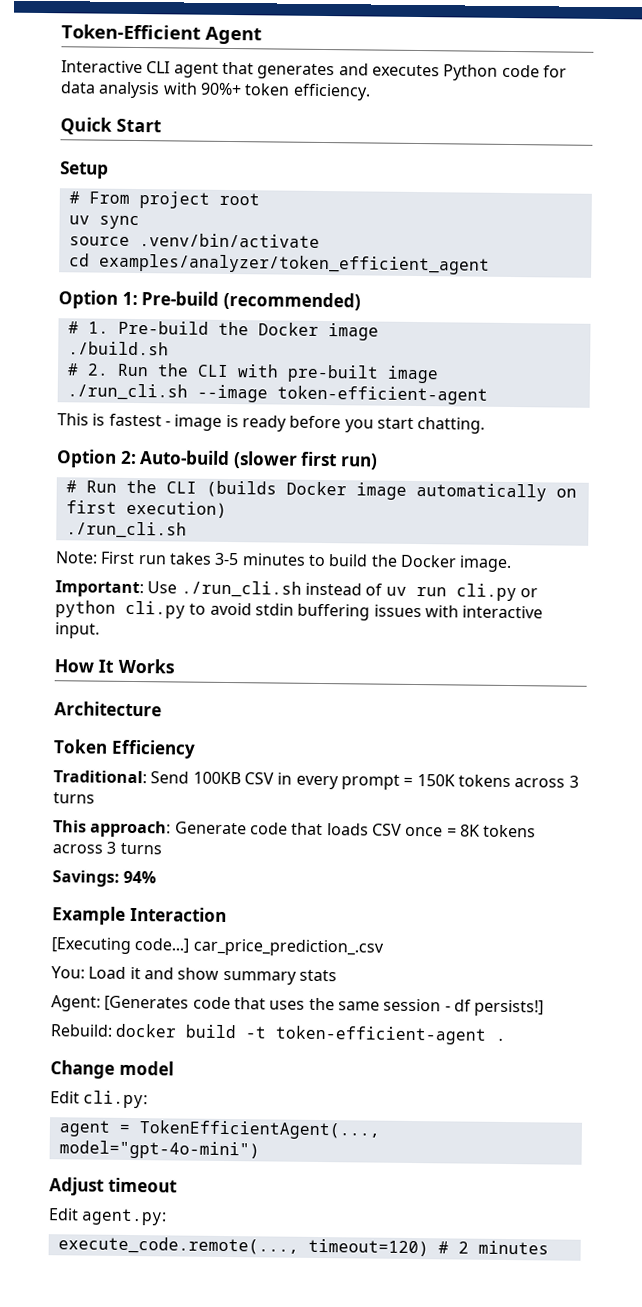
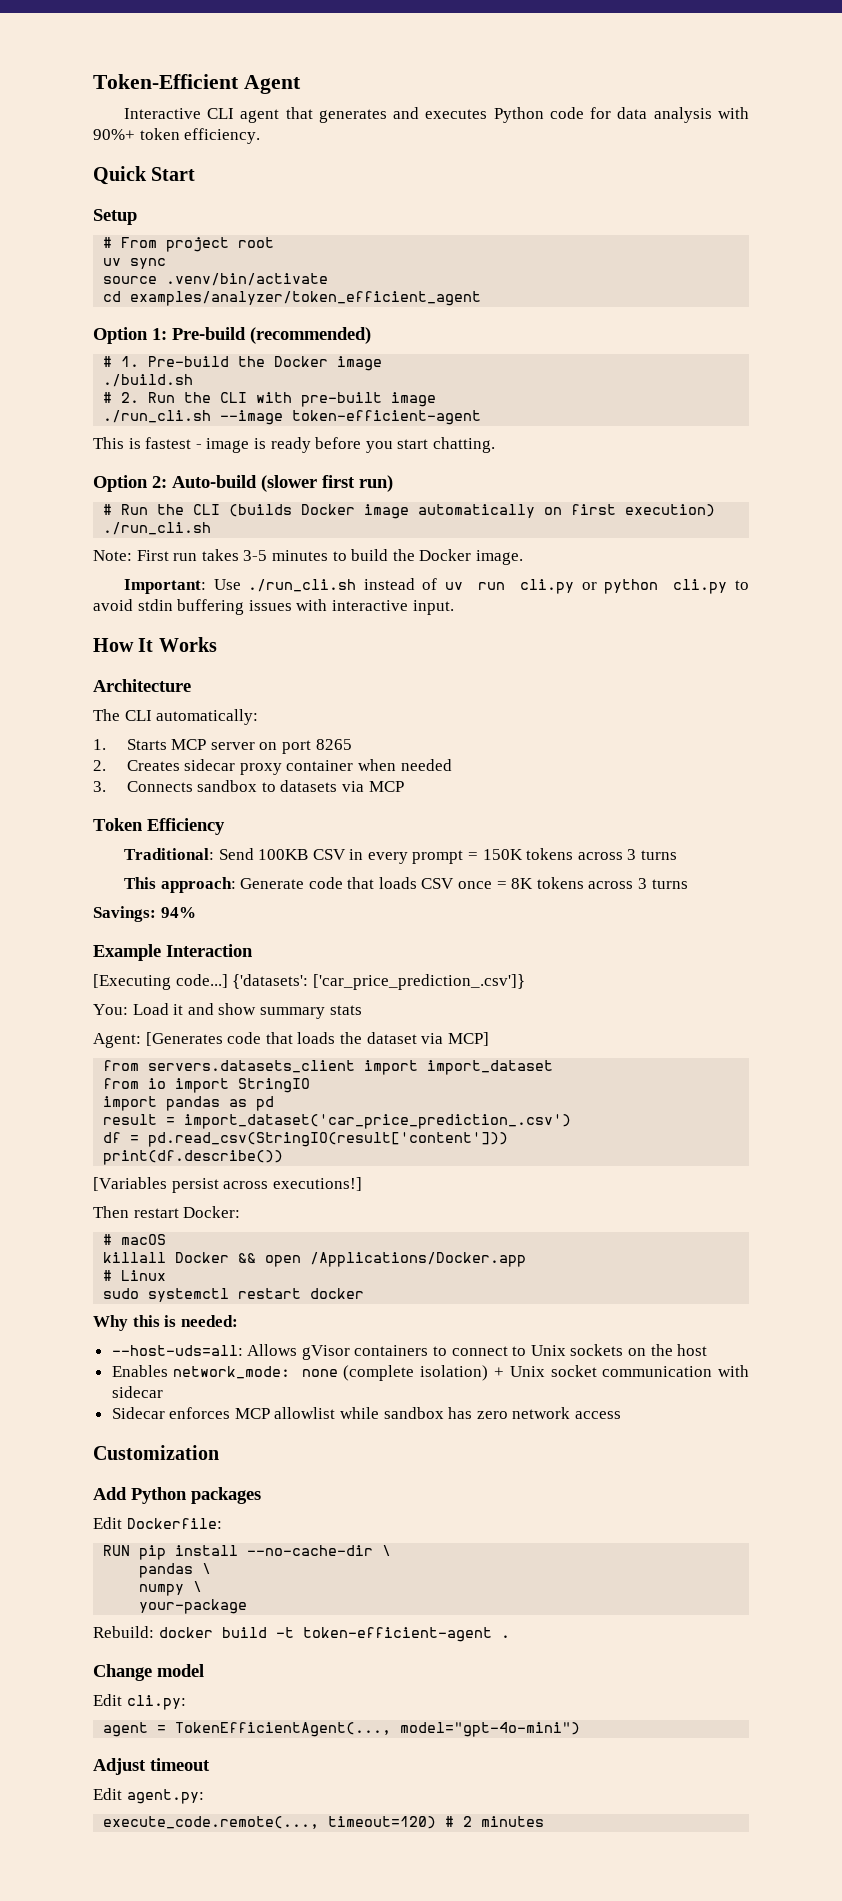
(162, 709) none -> [93,709,259,725] [93,739,352,754] [93,759,452,775] [93,780,404,792] // The CLI automatically: // 1. Starts MCP server on port 8265 // 2. Creates sidecar proxy container when needed // 3. Connects sandbox to datasets via MCP
[192,938,384,957] car_price_prediction_.csv -> [232,974,525,990] {'datasets': ['car_price_prediction_.csv']}
[269,997,545,1017] uses the same session - df persists!] -> [297,1032,489,1046] [103,1060,554,1075] [103,1078,311,1093] [103,1096,275,1111] [103,1114,572,1129] [103,1132,509,1147] [103,1150,284,1165] [93,1177,362,1193] [93,1206,241,1218] [103,1234,167,1245] [103,1252,527,1267] [103,1270,167,1281] [103,1288,365,1302] [93,1315,238,1331] [111,1344,708,1360] [111,1365,750,1381] [111,1386,163,1398] [111,1407,622,1419] [93,1445,219,1460] [93,1487,261,1504] [93,1517,222,1529] [103,1545,392,1560] [139,1563,212,1578] [139,1581,203,1596] [139,1599,248,1614] loads the dataset via MCP] // from servers.datasets_client import import_dataset // from io import StringIO // import pandas as pd // result = import_dataset('car_price_prediction_.csv') // df = pd.read_csv(StringIO(result['content'])) // print(df.describe()) // [Variables persist across executions!] // Then restart Docker: // # macOS // killall Docker && open /Applications/Docker.app // # Linux // sudo systemctl restart docker // Why this is needed: // --host-uds=all: Allows gVisor containers to connect to Unix sockets on the host // Enables network_mode: none (complete isolation) + Unix socket communication with sidecar // Sidecar enforces MCP allowlist while sandbox has zero network access // Customization // Add Python packages // Edit Dockerfile: // RUN pip install --no-cache-dir \ // pandas \ // numpy \ // your-package

